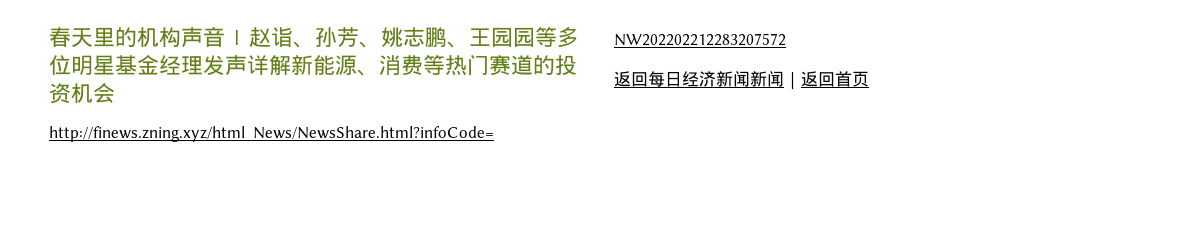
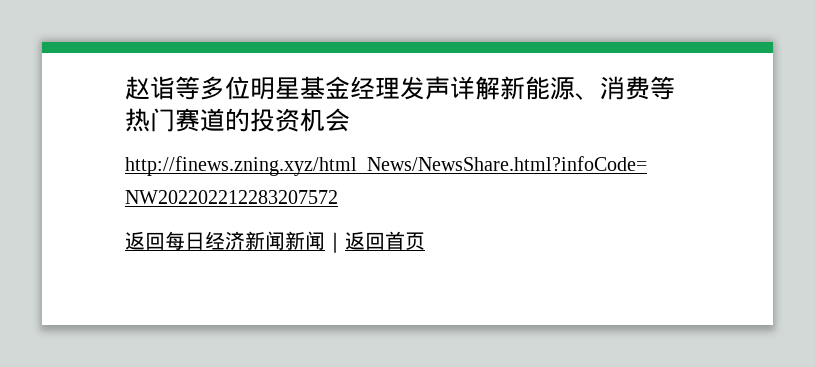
[49,27,535,48] 春天里的机构声音 | 赵诣、孙芳、姚志鹏、王园园 -> [125,76,175,100] 赵诣

